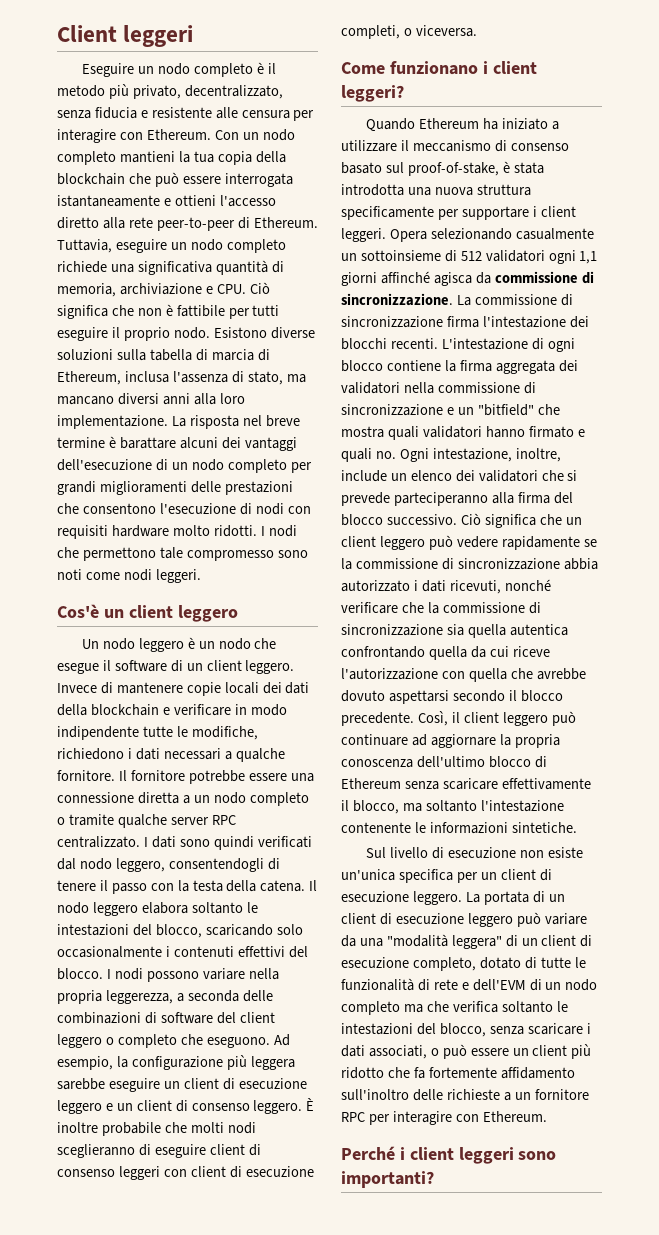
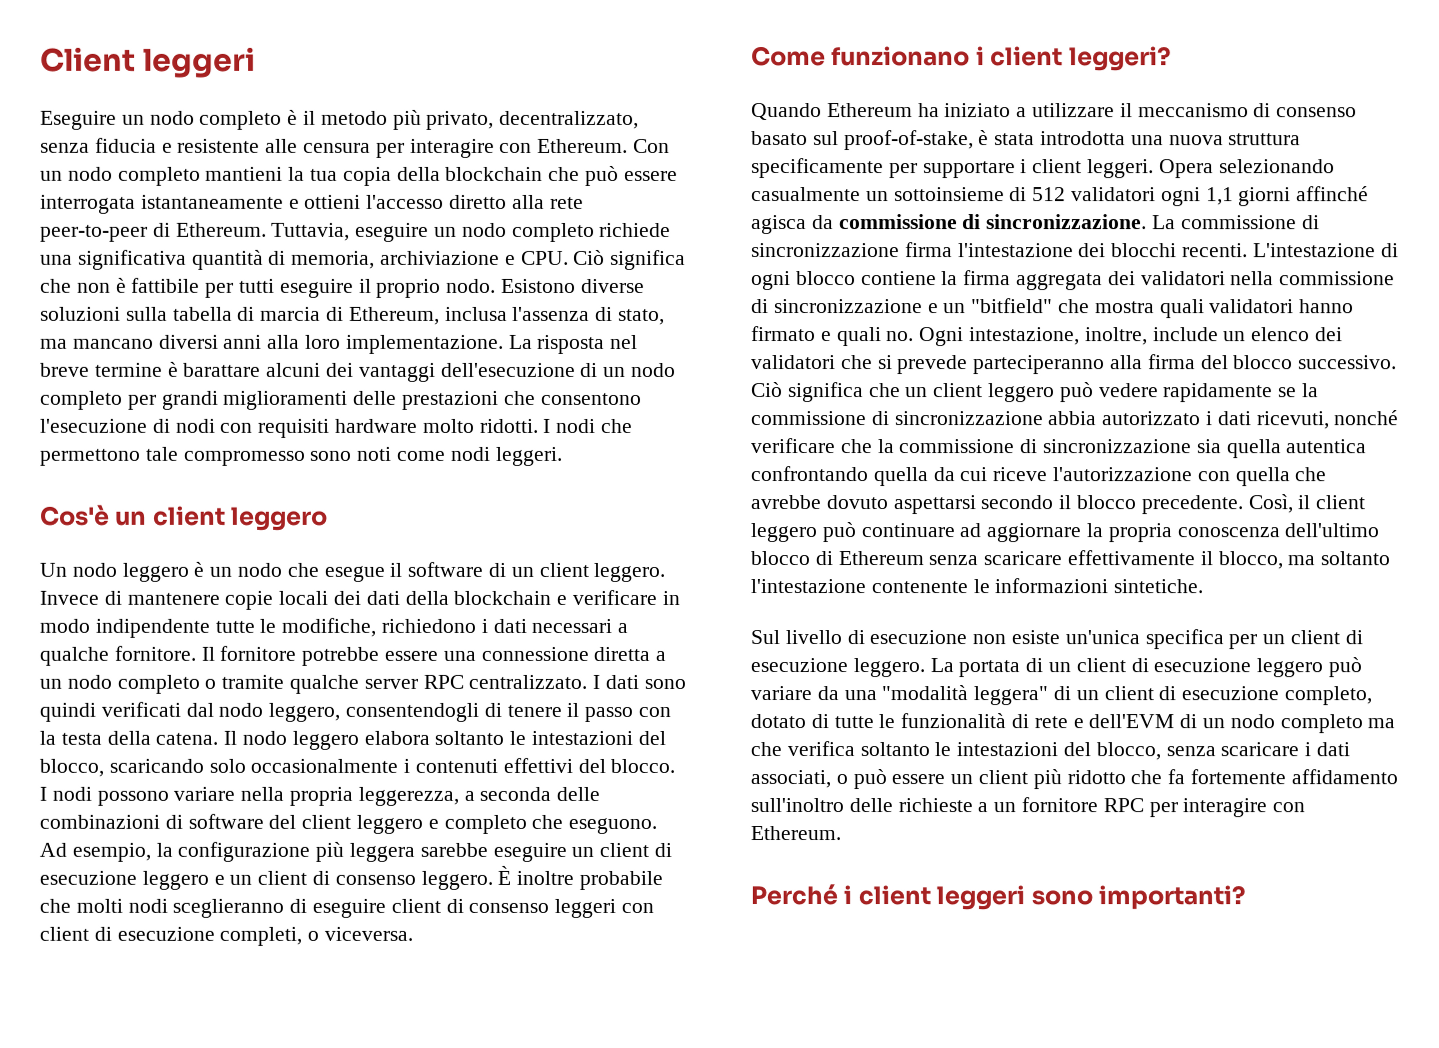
[105,1037,114,1045] o -> [427,818,439,829] e

